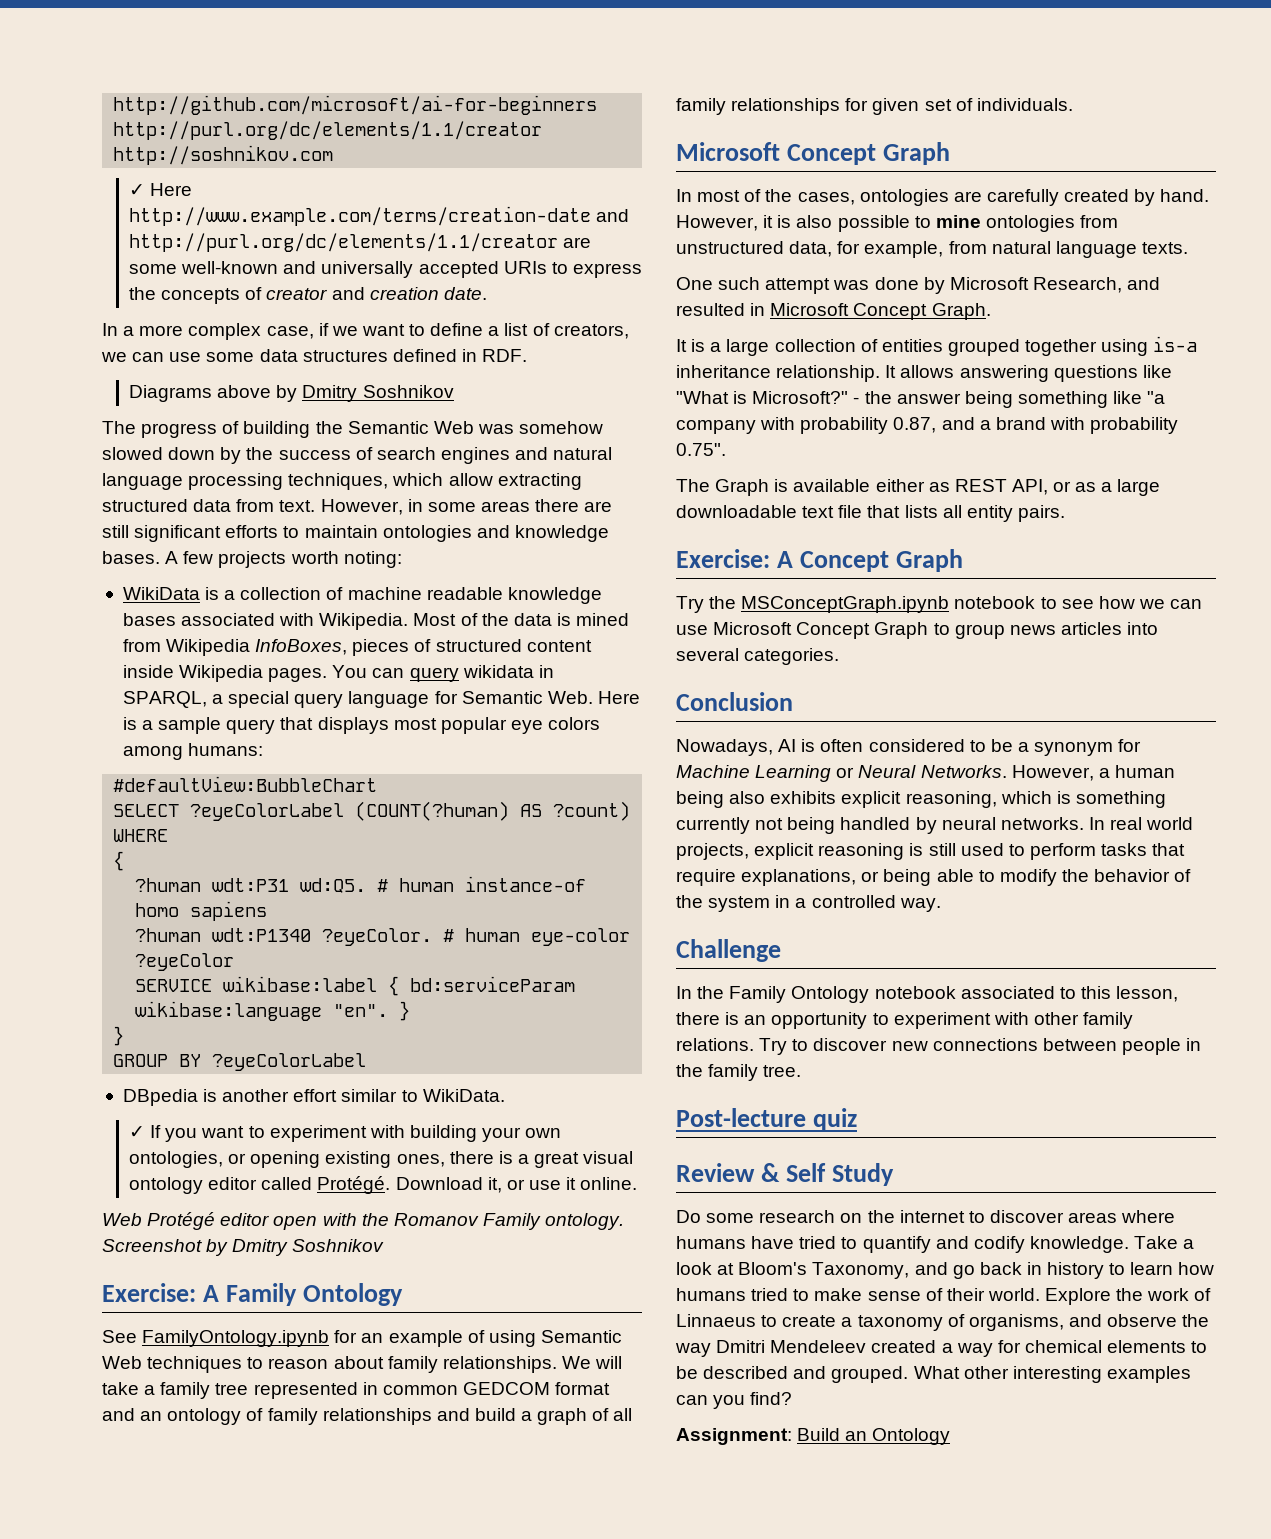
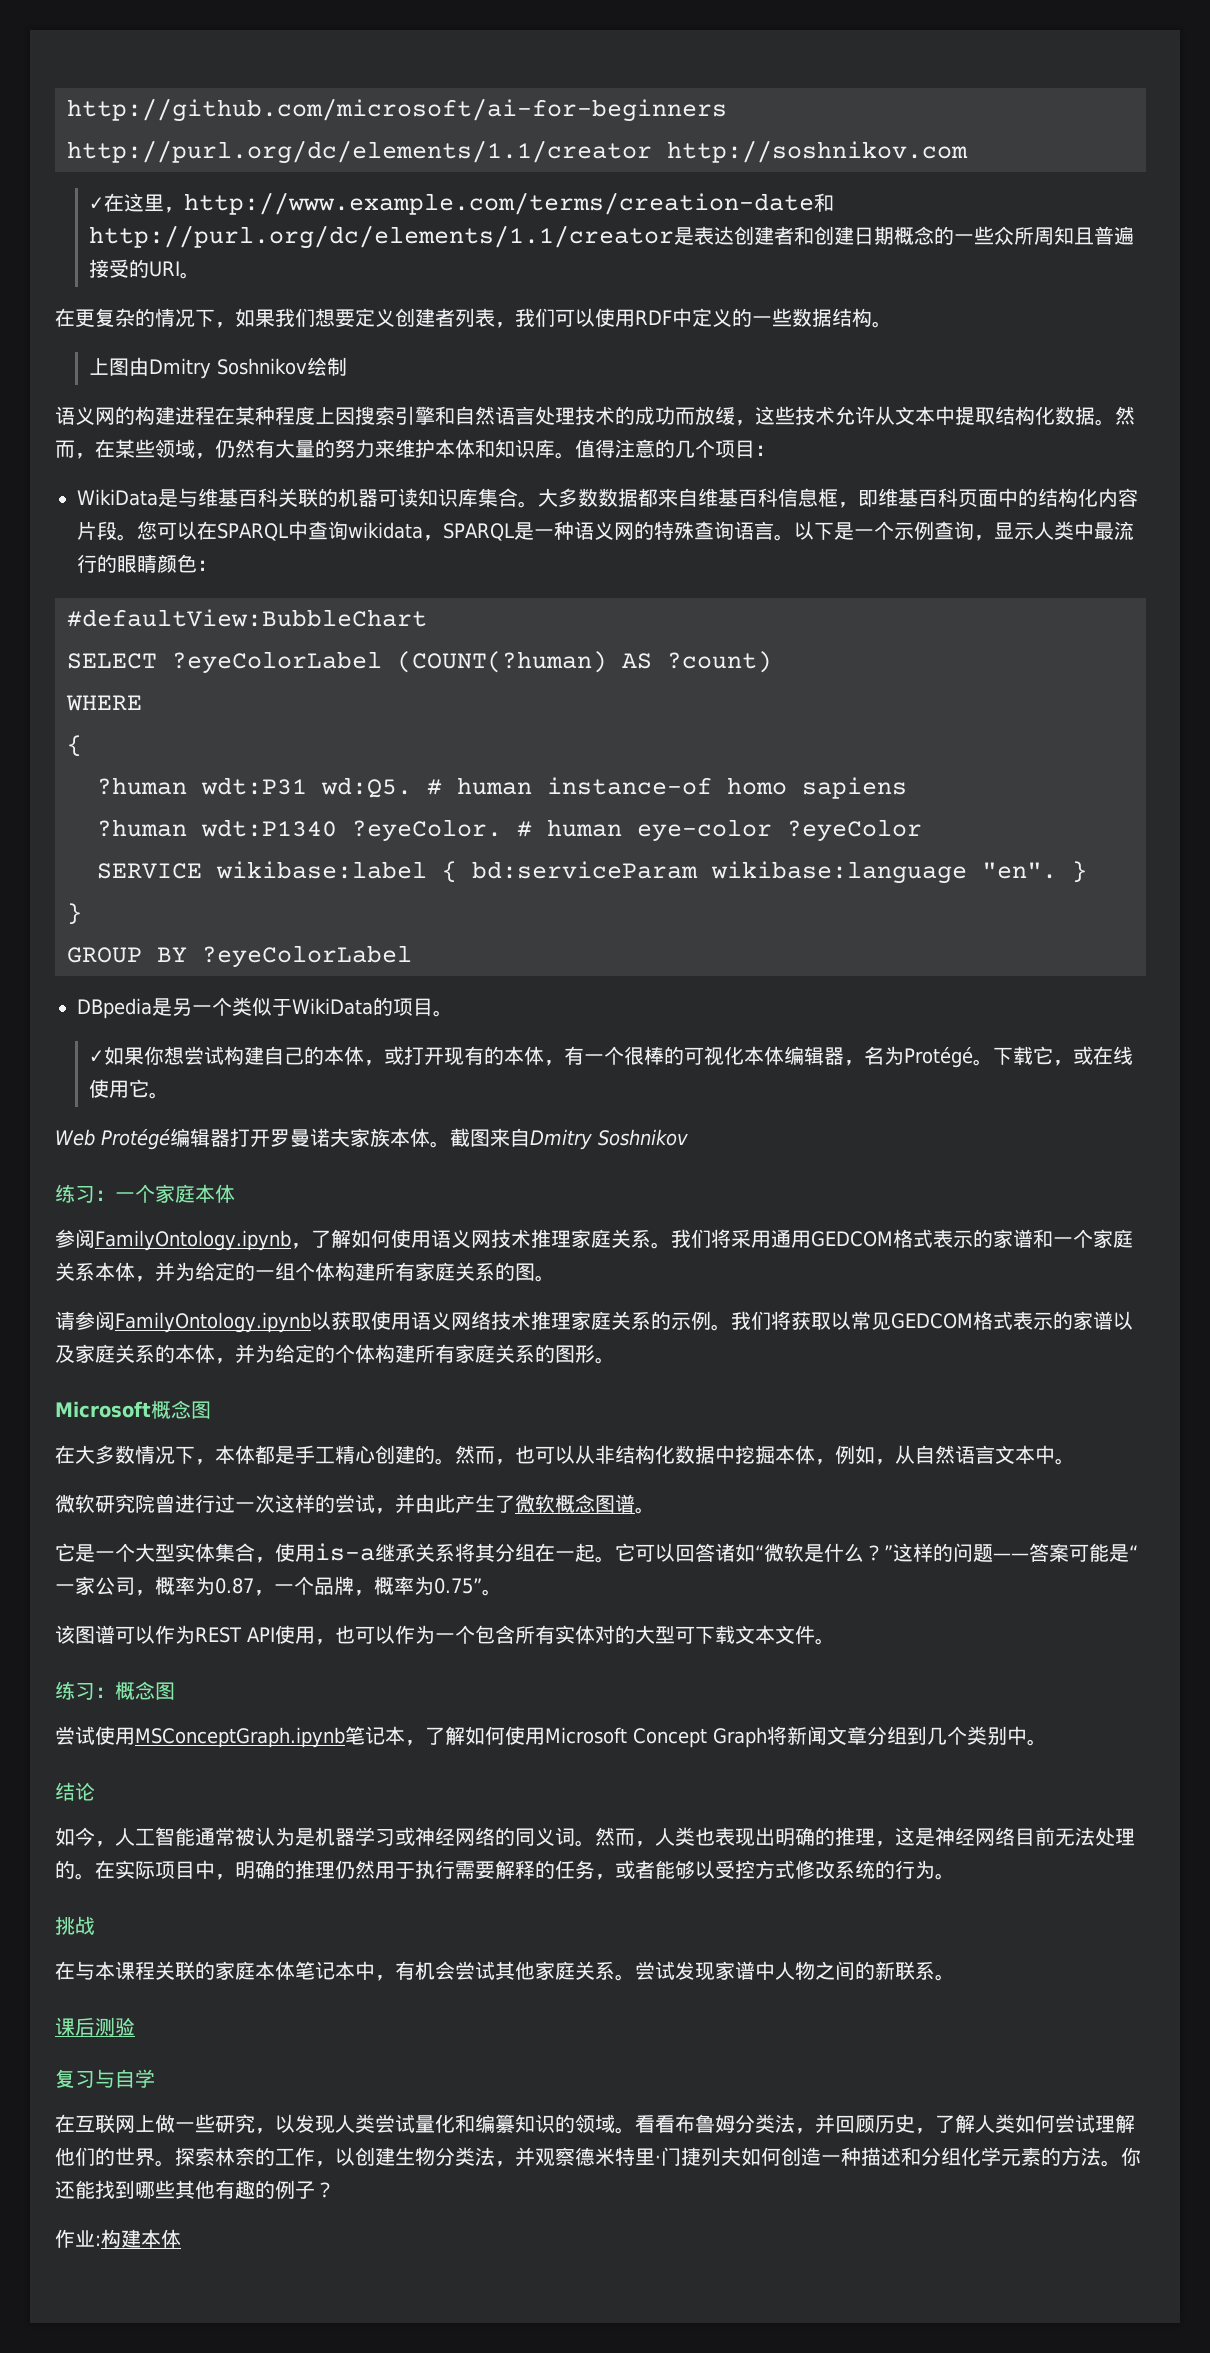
[150,183,193,196] [129,206,630,226] [129,233,592,252] [129,261,642,278] [129,287,487,304] [102,323,629,340] [101,349,528,362] [129,385,454,402] [102,421,604,438] [102,447,613,464] [102,473,582,490] [102,499,613,515] [102,525,609,542] [102,551,402,568] [122,587,602,604] [122,613,630,630] [122,639,592,656] [122,665,554,682] [122,691,640,708] [122,717,601,734] [122,743,264,760] Here http://www.example.com/terms/creation-date and http://purl.org/dc/elements/1.1/creator are some well-known and universally accepted URIs to express the concepts of creator and creation date. // In a more complex case, if we want to define a list of creators, we can use some data structures defined in RDF. // Diagrams above by Dmitry Soshnikov // The progress of building the Semantic Web was somehow slowed down by the success of search engines and natural language processing techniques, which allow extracting structured data from text. However, in some areas there are still significant efforts to maintain ontologies and knowledge bases. A few projects worth noting: // WikiData is a collection of machine readable knowledge bases associated with Wikipedia. Most of the data is mined from Wikipedia InfoBoxes, pieces of structured content inside Wikipedia pages. You can query wikidata in SPARQL, a special query language for Semantic Web. Here is a sample query that displays most popular eye colors among humans: -> [103,192,834,215] [88,225,1134,249] [88,259,200,279] [55,308,892,328] [88,357,347,379] [55,406,1135,426] [55,439,775,459] [77,488,1138,508] [77,521,1134,541] [77,554,217,573] 在这里，http://www.example.com/terms/creation-date和http://purl.org/dc/elements/1.1/creator是表达创建者和创建日期概念的一些众所周知且普遍接受的URI。 // 在更复杂的情况下，如果我们想要定义创建者列表，我们可以使用RDF中定义的一些数据结构。 // 上图由Dmitry Soshnikov绘制 // 语义网的构建进程在某种程度上因搜索引擎和自然语言处理技术的成功而放缓，这些技术允许从文本中提取结构化数据。然而，在某些领域，仍然有大量的努力来维护本体和知识库。值得注意的几个项目： // WikiData是与维基百科关联的机器可读知识库集合。大多数数据都来自维基百科信息框，即维基百科页面中的结构化内容片段。您可以在SPARQL中查询wikidata，SPARQL是一种语义网的特殊查询语言。以下是一个示例查询，显示人类中最流行的眼睛颜色：
[203,1089,505,1102] [129,1125,562,1142] [129,1151,634,1168] [129,1176,638,1194] [102,1212,625,1230] [102,1239,385,1256] [102,1283,403,1306] [102,1330,622,1347] [102,1356,623,1373] [102,1382,611,1399] [102,1408,633,1425] [676,98,1073,115] [676,142,950,165] [676,189,1210,206] [676,215,1119,232] [676,241,1188,258] [676,277,1161,294] [676,303,991,320] [676,336,1198,356] [676,365,1172,382] [676,391,1166,408] [676,417,1179,434] [676,443,726,456] [676,479,1161,496] [676,505,1065,522] [676,549,963,572] [676,596,1203,613] [676,622,1159,639] [676,648,840,665] [676,692,793,711] [676,739,1142,756] [676,765,1175,782] [676,791,1166,808] [676,817,1194,834] [676,843,1186,860] [676,869,1192,886] [676,895,941,912] [676,939,781,962] [676,986,1179,1003] [676,1012,1134,1029] [676,1038,1202,1055] [676,1064,802,1081] [676,1108,857,1131] [676,1163,894,1186] [676,1210,1176,1223] [676,1236,1195,1253] [676,1262,1215,1279] [676,1288,1212,1305] [676,1314,1210,1331] [675,1340,1208,1357] [676,1366,1191,1383] [676,1392,793,1409] [676,1428,951,1445] is another effort similar to WikiData. // ✓ If you want to experiment with building your own ontologies, or opening existing ones, there is a great visual ontology editor called Protégé. Download it, or use it online. // Web Protégé editor open with the Romanov Family ontology. Screenshot by Dmitry Soshnikov // Exercise: A Family Ontology // See FamilyOntology.ipynb for an example of using Semantic Web techniques to reason about family relationships. We will take a family tree represented in common GEDCOM format and an ontology of family relationships and build a graph of all family relationships for given set of individuals. // Microsoft Concept Graph // In most of the cases, ontologies are carefully created by hand. However, it is also possible to mine ontologies from unstructured data, for example, from natural language texts. // One such attempt was done by Microsoft Research, and resulted in Microsoft Concept Graph. // It is a large collection of entities grouped together using is-a inheritance relationship. It allows answering questions like "What is Microsoft?" - the answer being something like "a company with probability 0.87, and a brand with probability 0.75". // The Graph is available either as REST API, or as a large downloadable text file that lists all entity pairs. // Exercise: A Concept Graph // Try the MSConceptGraph.ipynb notebook to see how we can use Microsoft Concept Graph to group news articles into several categories. // Conclusion // Nowadays, AI is often considered to be a synonym for Machine Learning or Neural Networks. However, a human being also exhibits explicit reasoning, which is something currently not being handled by neural networks. In real world projects, explicit reasoning is still used to perform tasks that require explanations, or being able to modify the behavior of the system in a controlled way. // Challenge // In the Family Ontology notebook associated to this lesson, there is an opportunity to experiment with other family relations. Try to discover new connections between people in the family tree. // Post-lecture quiz // Review & Self Study // Do some research on the internet to discover areas where humans have tried to quantify and codify knowledge. Take a look at Bloom's Taxonomy, and go back in history to learn how humans tried to make sense of their world. Explore the work of Linnaeus to create a taxonomy of organisms, and observe the way Dmitri Mendeleev created a way for chemical elements to be described and grouped. What other interesting examples can you find? // Assignment: Build an Ontology -> [152,997,453,1017] [88,1046,1133,1068] [88,1079,169,1099] [55,1128,688,1150] [55,1184,235,1203] [55,1229,1133,1251] [55,1262,555,1282] [55,1311,1133,1333] [55,1344,615,1364] [55,1400,211,1419] [55,1445,1075,1465] [55,1494,655,1514] [55,1543,1138,1563] [55,1576,502,1596] [55,1625,835,1645] [55,1681,175,1700] [55,1726,1047,1748] [55,1782,95,1801] [55,1827,1135,1847] [55,1860,955,1880] [55,1916,95,1935] [55,1961,955,1981] [55,2017,135,2036] [55,2069,155,2088] [55,2114,1135,2134] [55,2147,1141,2167] [55,2180,335,2199] [55,2229,181,2248] 是另一个类似于WikiData的项目。 // ✓如果你想尝试构建自己的本体，或打开现有的本体，有一个很棒的可视化本体编辑器，名为Protégé。下载它，或在线使用它。 // Web Protégé编辑器打开罗曼诺夫家族本体。截图来自Dmitry Soshnikov // 练习：一个家庭本体 // 参阅FamilyOntology.ipynb，了解如何使用语义网技术推理家庭关系。我们将采用通用GEDCOM格式表示的家谱和一个家庭关系本体，并为给定的一组个体构建所有家庭关系的图。 // 请参阅FamilyOntology.ipynb以获取使用语义网络技术推理家庭关系的示例。我们将获取以常见GEDCOM格式表示的家谱以及家庭关系的本体，并为给定的个体构建所有家庭关系的图形。 // Microsoft概念图 // 在大多数情况下，本体都是手工精心创建的。然而，也可以从非结构化数据中挖掘本体，例如，从自然语言文本中。 // 微软研究院曾进行过一次这样的尝试，并由此产生了微软概念图谱。 // 它是一个大型实体集合，使用is-a继承关系将其分组在一起。它可以回答诸如“微软是什么？”这样的问题——答案可能是“一家公司，概率为0.87，一个品牌，概率为0.75”。 // 该图谱可以作为REST API使用，也可以作为一个包含所有实体对的大型可下载文本文件。 // 练习：概念图 // 尝试使用MSConceptGraph.ipynb笔记本，了解如何使用Microsoft Concept Graph将新闻文章分组到几个类别中。 // 结论 // 如今，人工智能通常被认为是机器学习或神经网络的同义词。然而，人类也表现出明确的推理，这是神经网络目前无法处理的。在实际项目中，明确的推理仍然用于执行需要解释的任务，或者能够以受控方式修改系统的行为。 // 挑战 // 在与本课程关联的家庭本体笔记本中，有机会尝试其他家庭关系。尝试发现家谱中人物之间的新联系。 // 课后测验 // 复习与自学 // 在互联网上做一些研究，以发现人类尝试量化和编纂知识的领域。看看布鲁姆分类法，并回顾历史，了解人类如何尝试理解他们的世界。探索林奈的工作，以创建生物分类法，并观察德米特里·门捷列夫如何创造一种描述和分组化学元素的方法。你还能找到哪些其他有趣的例子？ // 作业:构建本体

